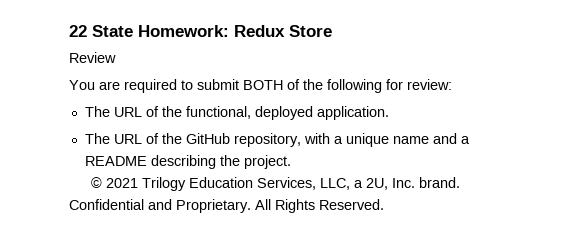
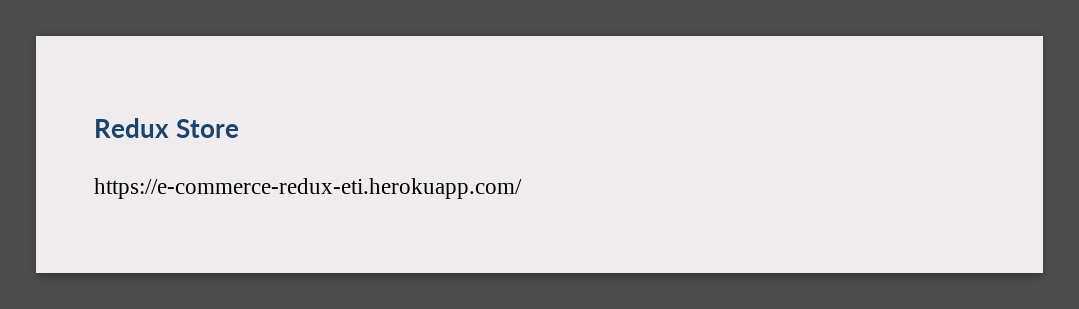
[69,25,229,37] 22 State Homework: -> (94, 128) none
[69,52,116,63] [69,79,452,93] [84,106,389,120] [84,133,470,147] [84,155,291,169] [91,177,461,191] [69,199,384,213] Review // You are required to submit BOTH of the following for review: // The URL of the functional, deployed application. // The URL of the GitHub repository, with a unique name and a README describing the project. // © 2021 Trilogy Education Services, LLC, a 2U, Inc. brand. Confidential and Proprietary. All Rights Reserved. -> [94,178,522,199] https://e-commerce-redux-eti.herokuapp.com/

